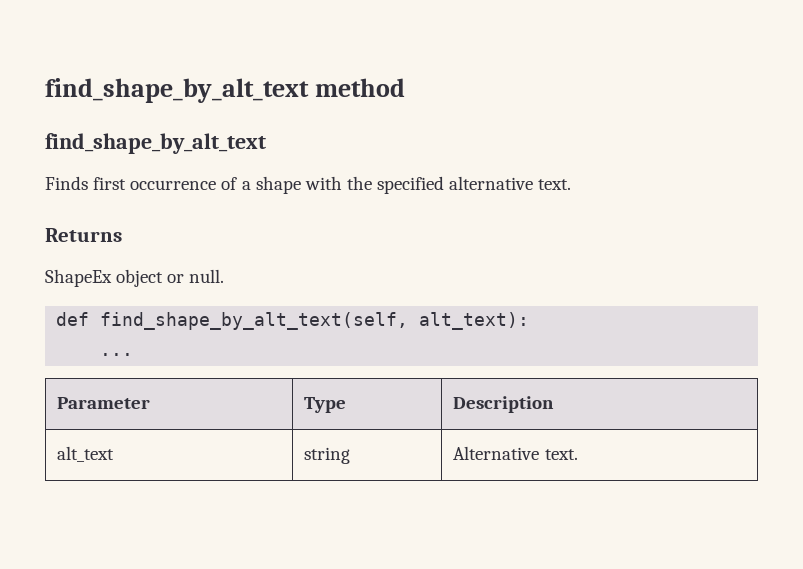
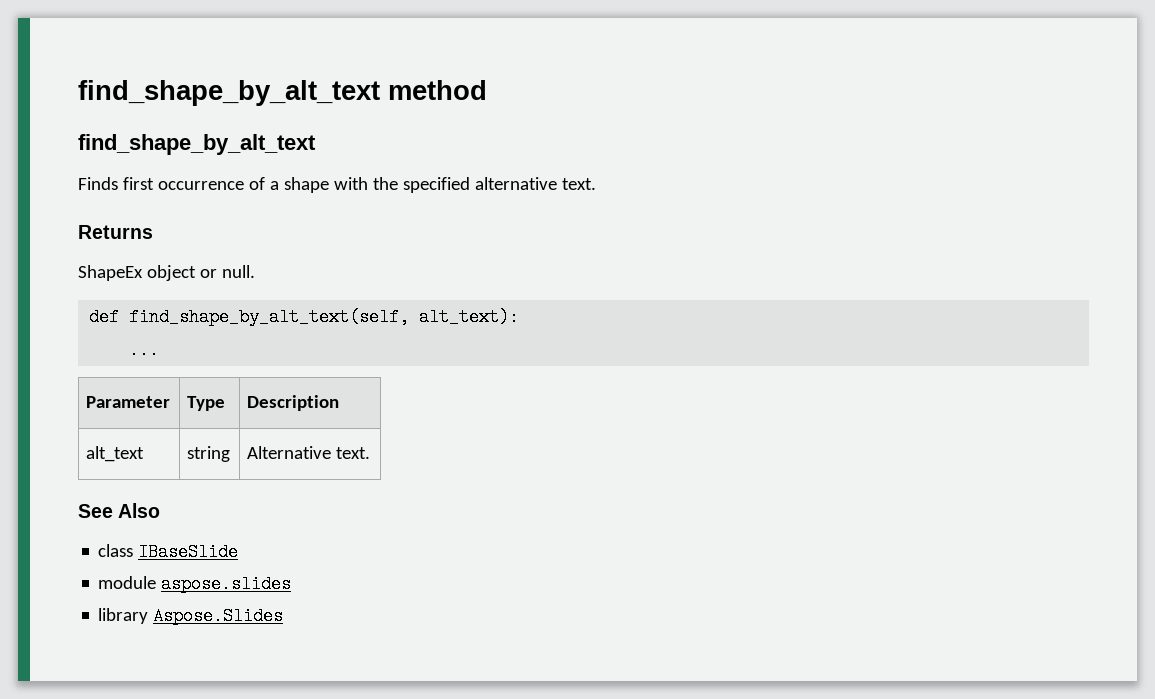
(578, 454) none -> [78,503,161,518] [98,543,239,561] [98,575,292,593] [98,607,284,625] // See Also // class IBaseSlide // module aspose.slides // library Aspose.Slides

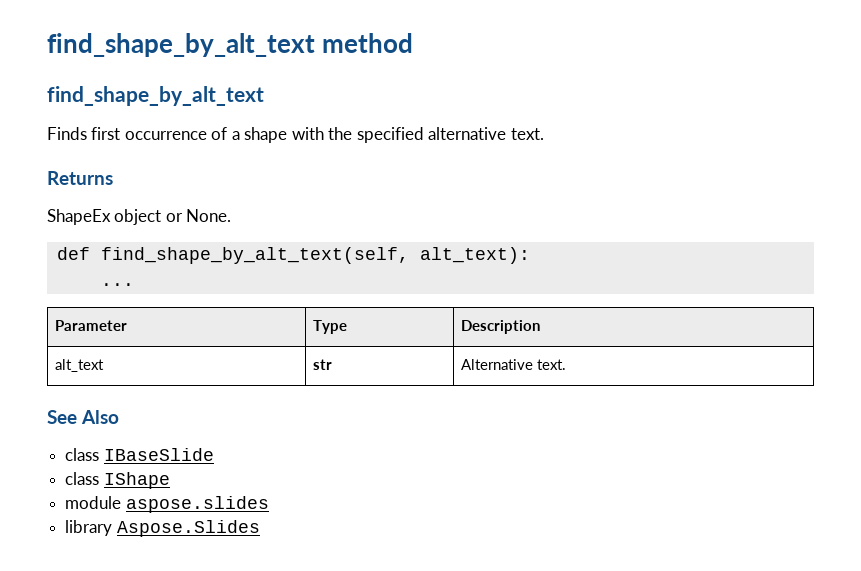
[221,265,255,278] null. -> [186,209,232,222] None.
[187,446,231,462] string -> [312,359,332,370] str
(239, 552) none -> [65,472,170,489] // class IShape

